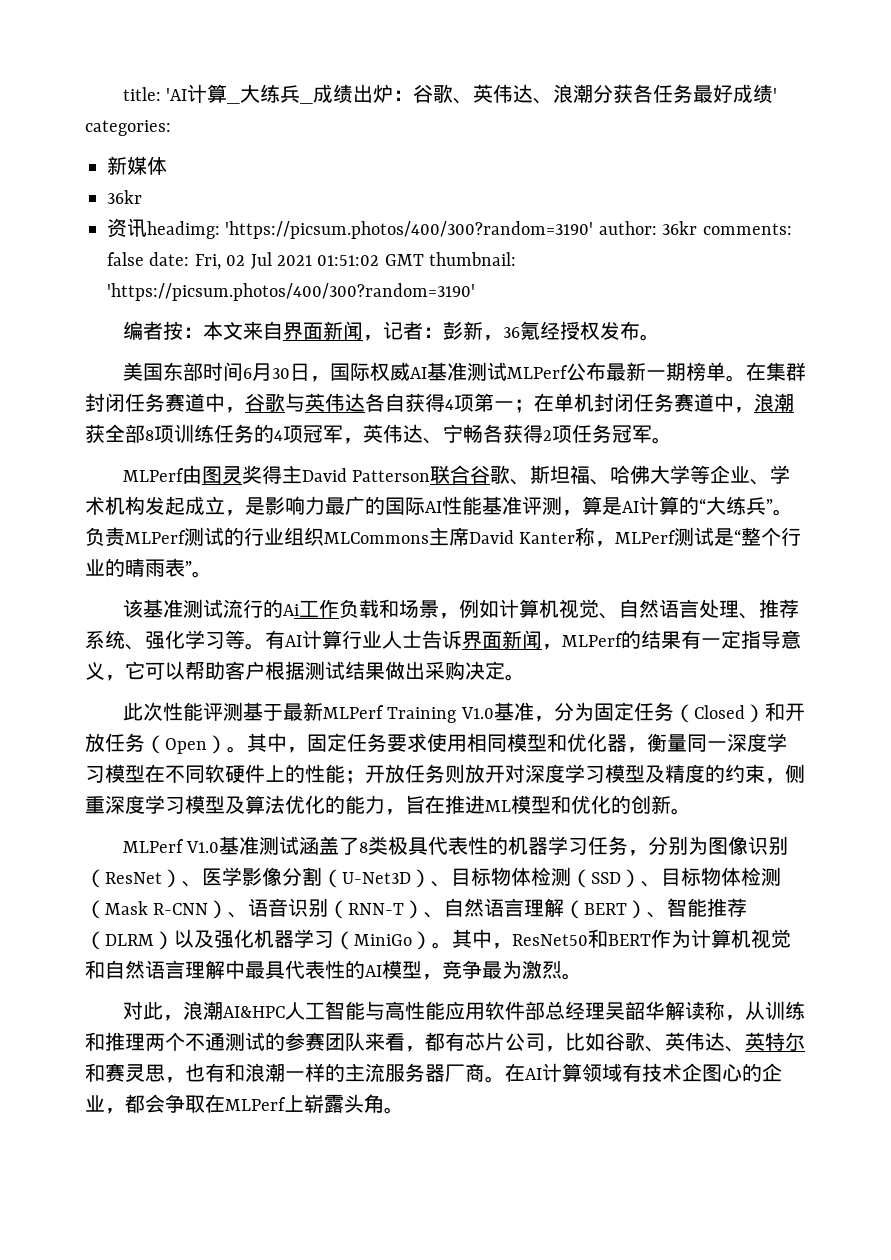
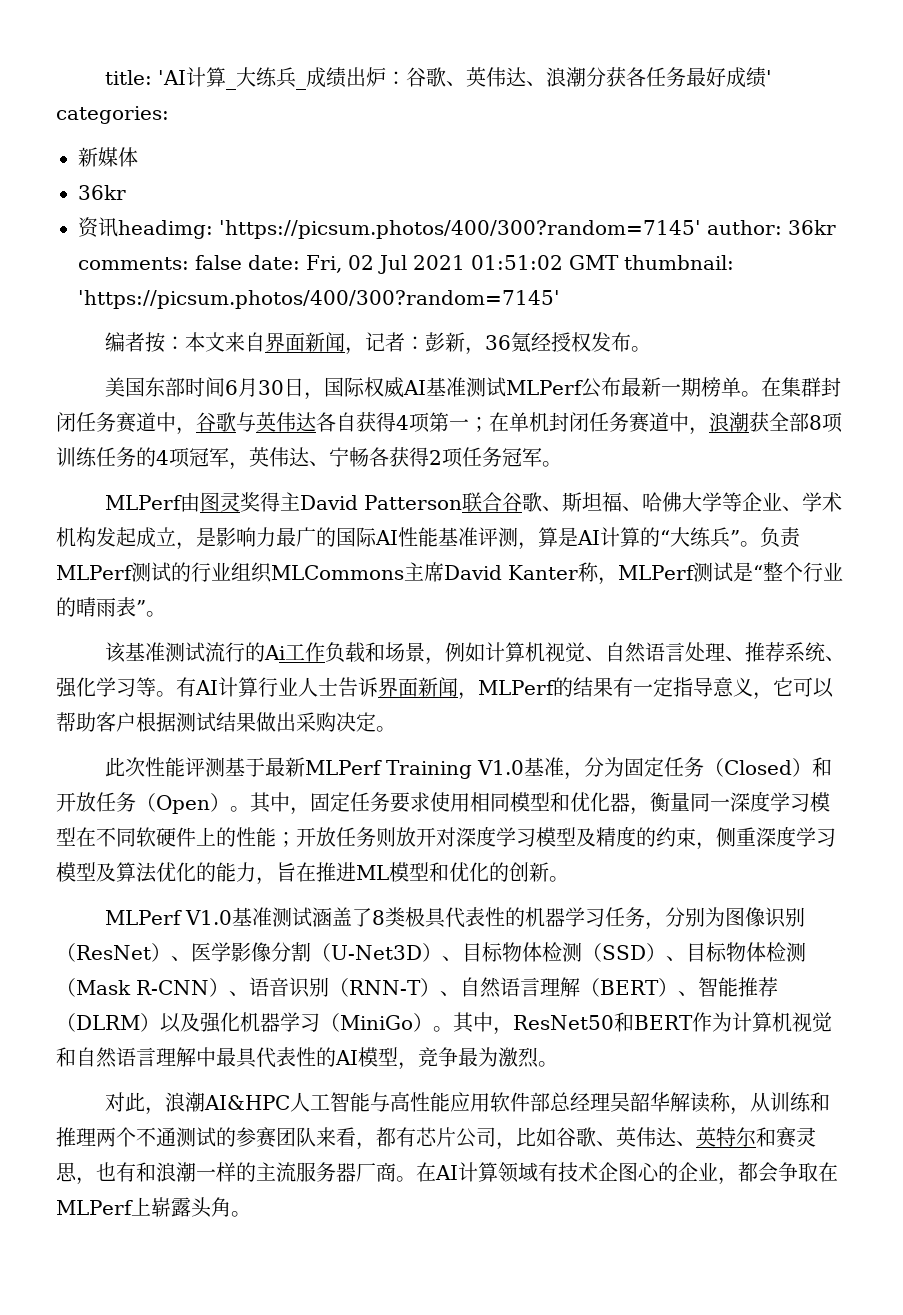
[225,221,594,239] 'https://picsum.photos/400/300?random=3190' -> [219,220,701,239] 'https://picsum.photos/400/300?random=7145'
[107,283,475,301] 'https://picsum.photos/400/300?random=3190' -> [78,290,560,309] 'https://picsum.photos/400/300?random=7145'

